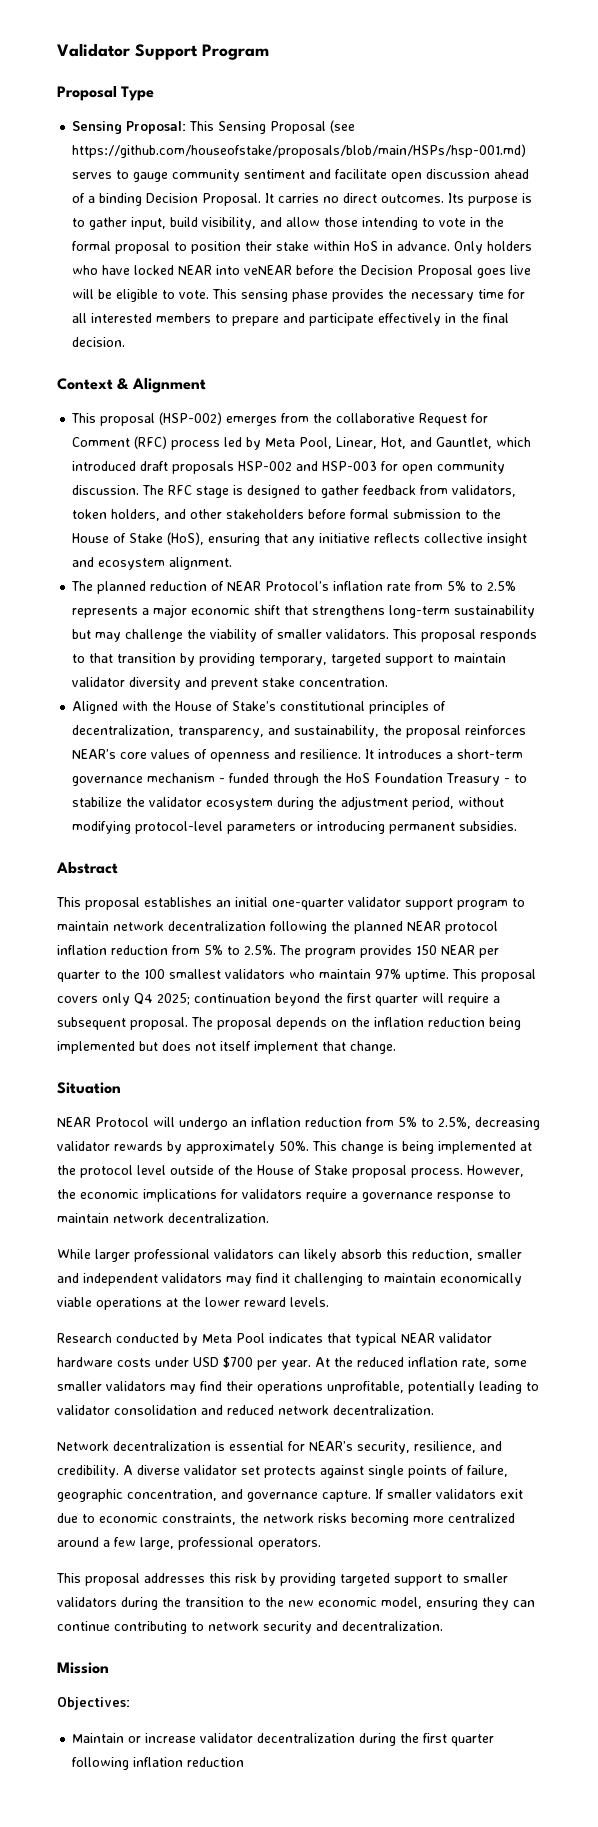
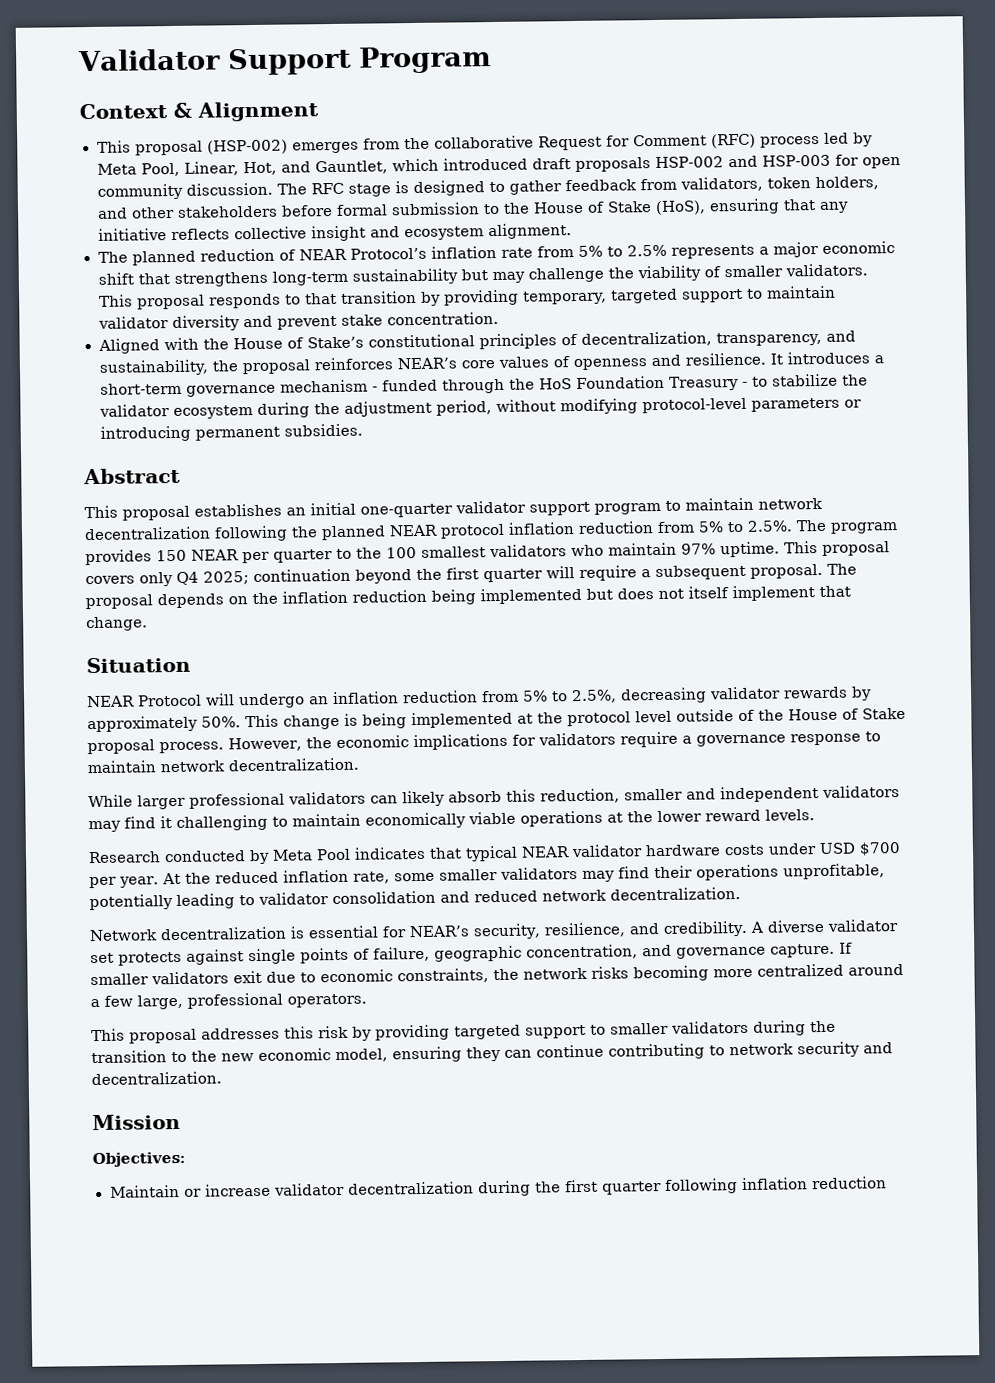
[57,86,155,101] [72,120,356,134] [72,144,527,158] [72,169,530,182] [72,193,533,206] [72,217,505,230] [72,241,533,254] [72,265,532,278] [72,289,526,302] [72,313,510,326] [72,337,126,347] // Proposal Type // Sensing Proposal: This Sensing Proposal (see https://github.com/houseofstake/proposals/blob/main/HSPs/hsp-001.md) serves to gauge community sentiment and facilitate open discussion ahead of a binding Decision Proposal. It carries no direct outcomes. Its purpose is to gather input, build visibility, and allow those intending to vote in the formal proposal to position their stake within HoS in advance. Only holders who have locked NEAR into veNEAR before the Decision Proposal goes live will be eligible to vote. This sensing phase provides the necessary time for all interested members to prepare and participate effectively in the final decision. -> (492, 60) none

